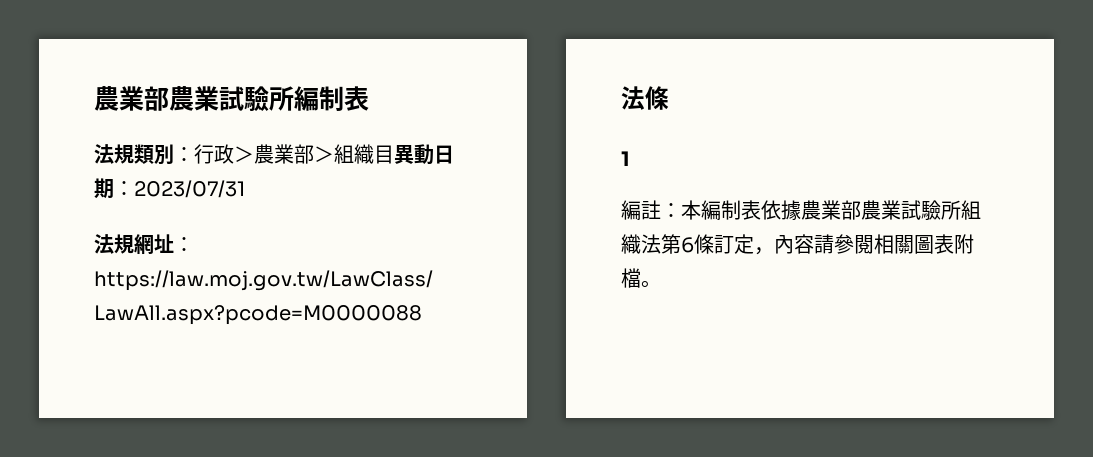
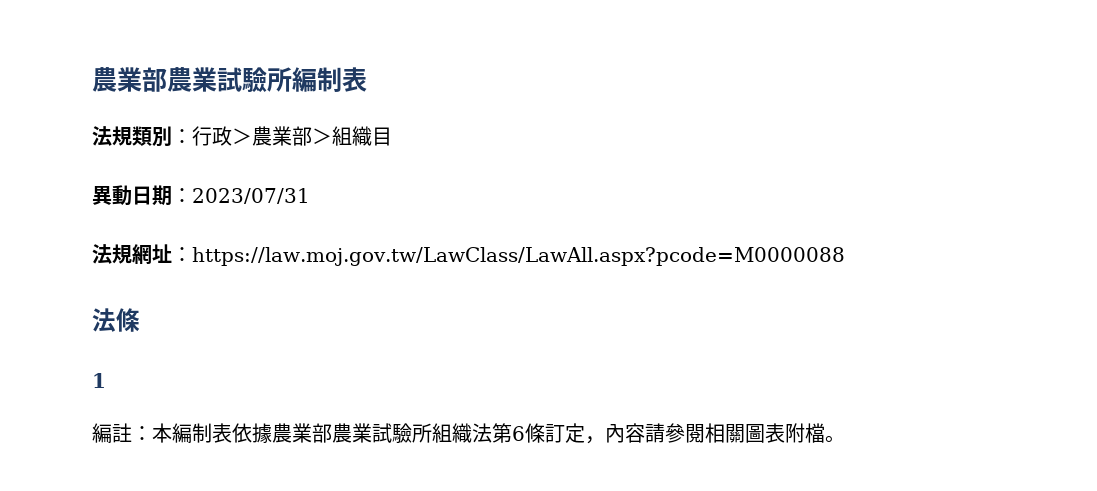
(394, 154) none -> (392, 136) //

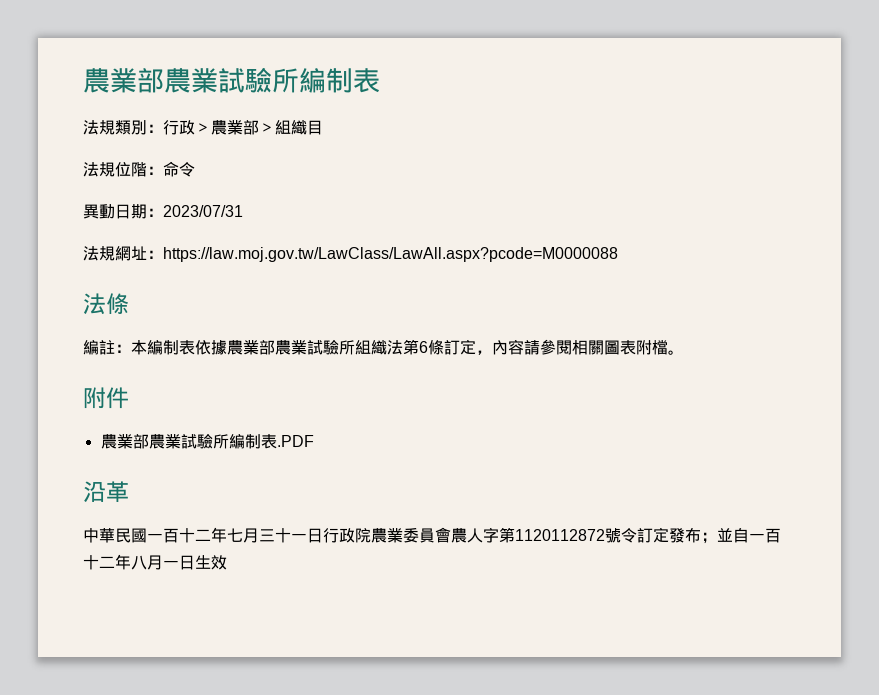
(392, 136) none -> [83,161,195,177] // 法規位階：命令
[92,373,106,388] // 1 -> (129, 303) none
(845, 439) none -> [83,387,129,409] [100,433,314,449] [83,481,129,503] [83,527,781,544] [83,554,227,570] // 附件 // 農業部農業試驗所編制表.PDF // 沿革 // 中華民國一百十二年七月三十一日行政院農業委員會農人字第1120112872號令訂定發布；並自一百十二年八月一日生效

